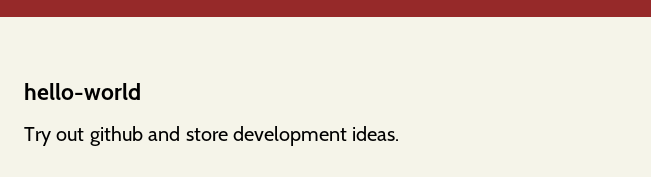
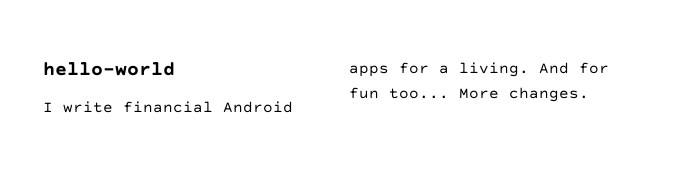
[24,126,400,146] Try out github and store development ideas. -> [43,101,293,113] [349,62,609,77] [349,87,589,102] I write financial Android apps for a living. And for fun too... More changes.

